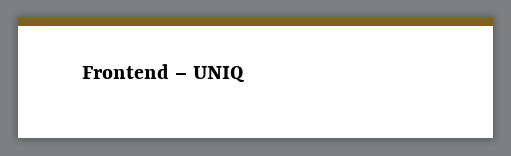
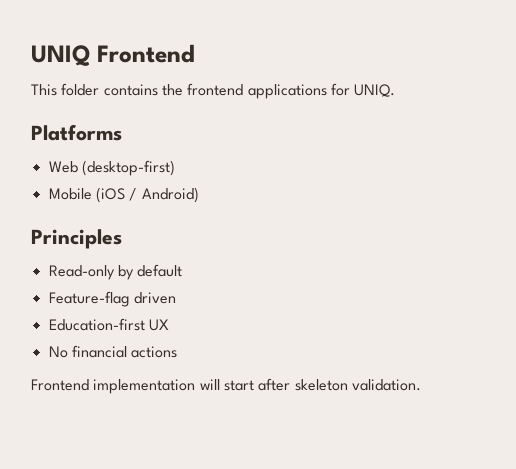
[82,64,246,83] Frontend – UNIQ -> [31,44,195,66] [31,83,396,99] [31,124,122,141] [48,160,175,176] [48,187,199,203] [31,229,122,249] [48,264,183,280] [48,291,176,307] [48,318,169,331] [48,345,178,358] [31,378,421,394] UNIQ Frontend // This folder contains the frontend applications for UNIQ. // Platforms // Web (desktop-first) // Mobile (iOS / Android) // Principles // Read-only by default // Feature-flag driven // Education-first UX // No financial actions // Frontend implementation will start after skeleton validation.

